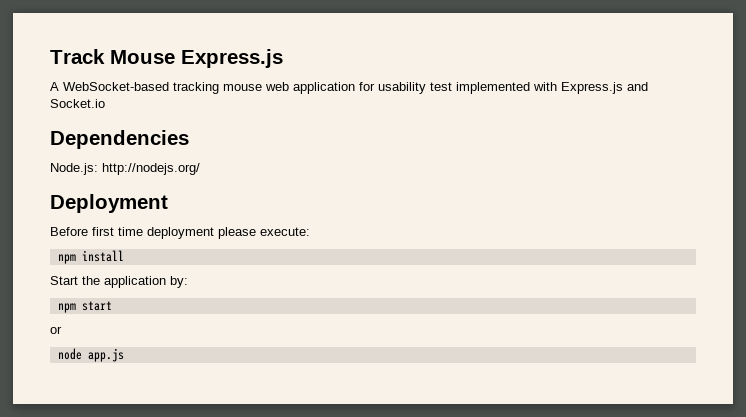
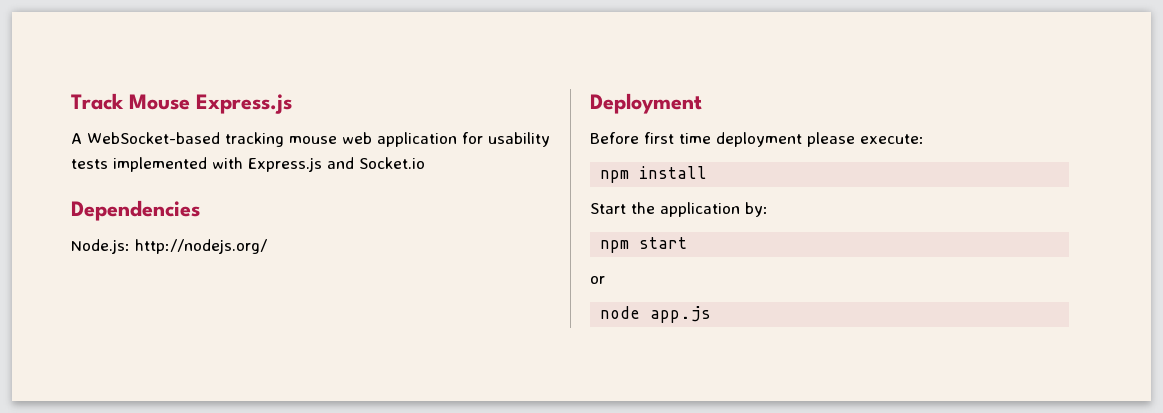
[430,82,452,91] test -> [71,159,108,169] tests

